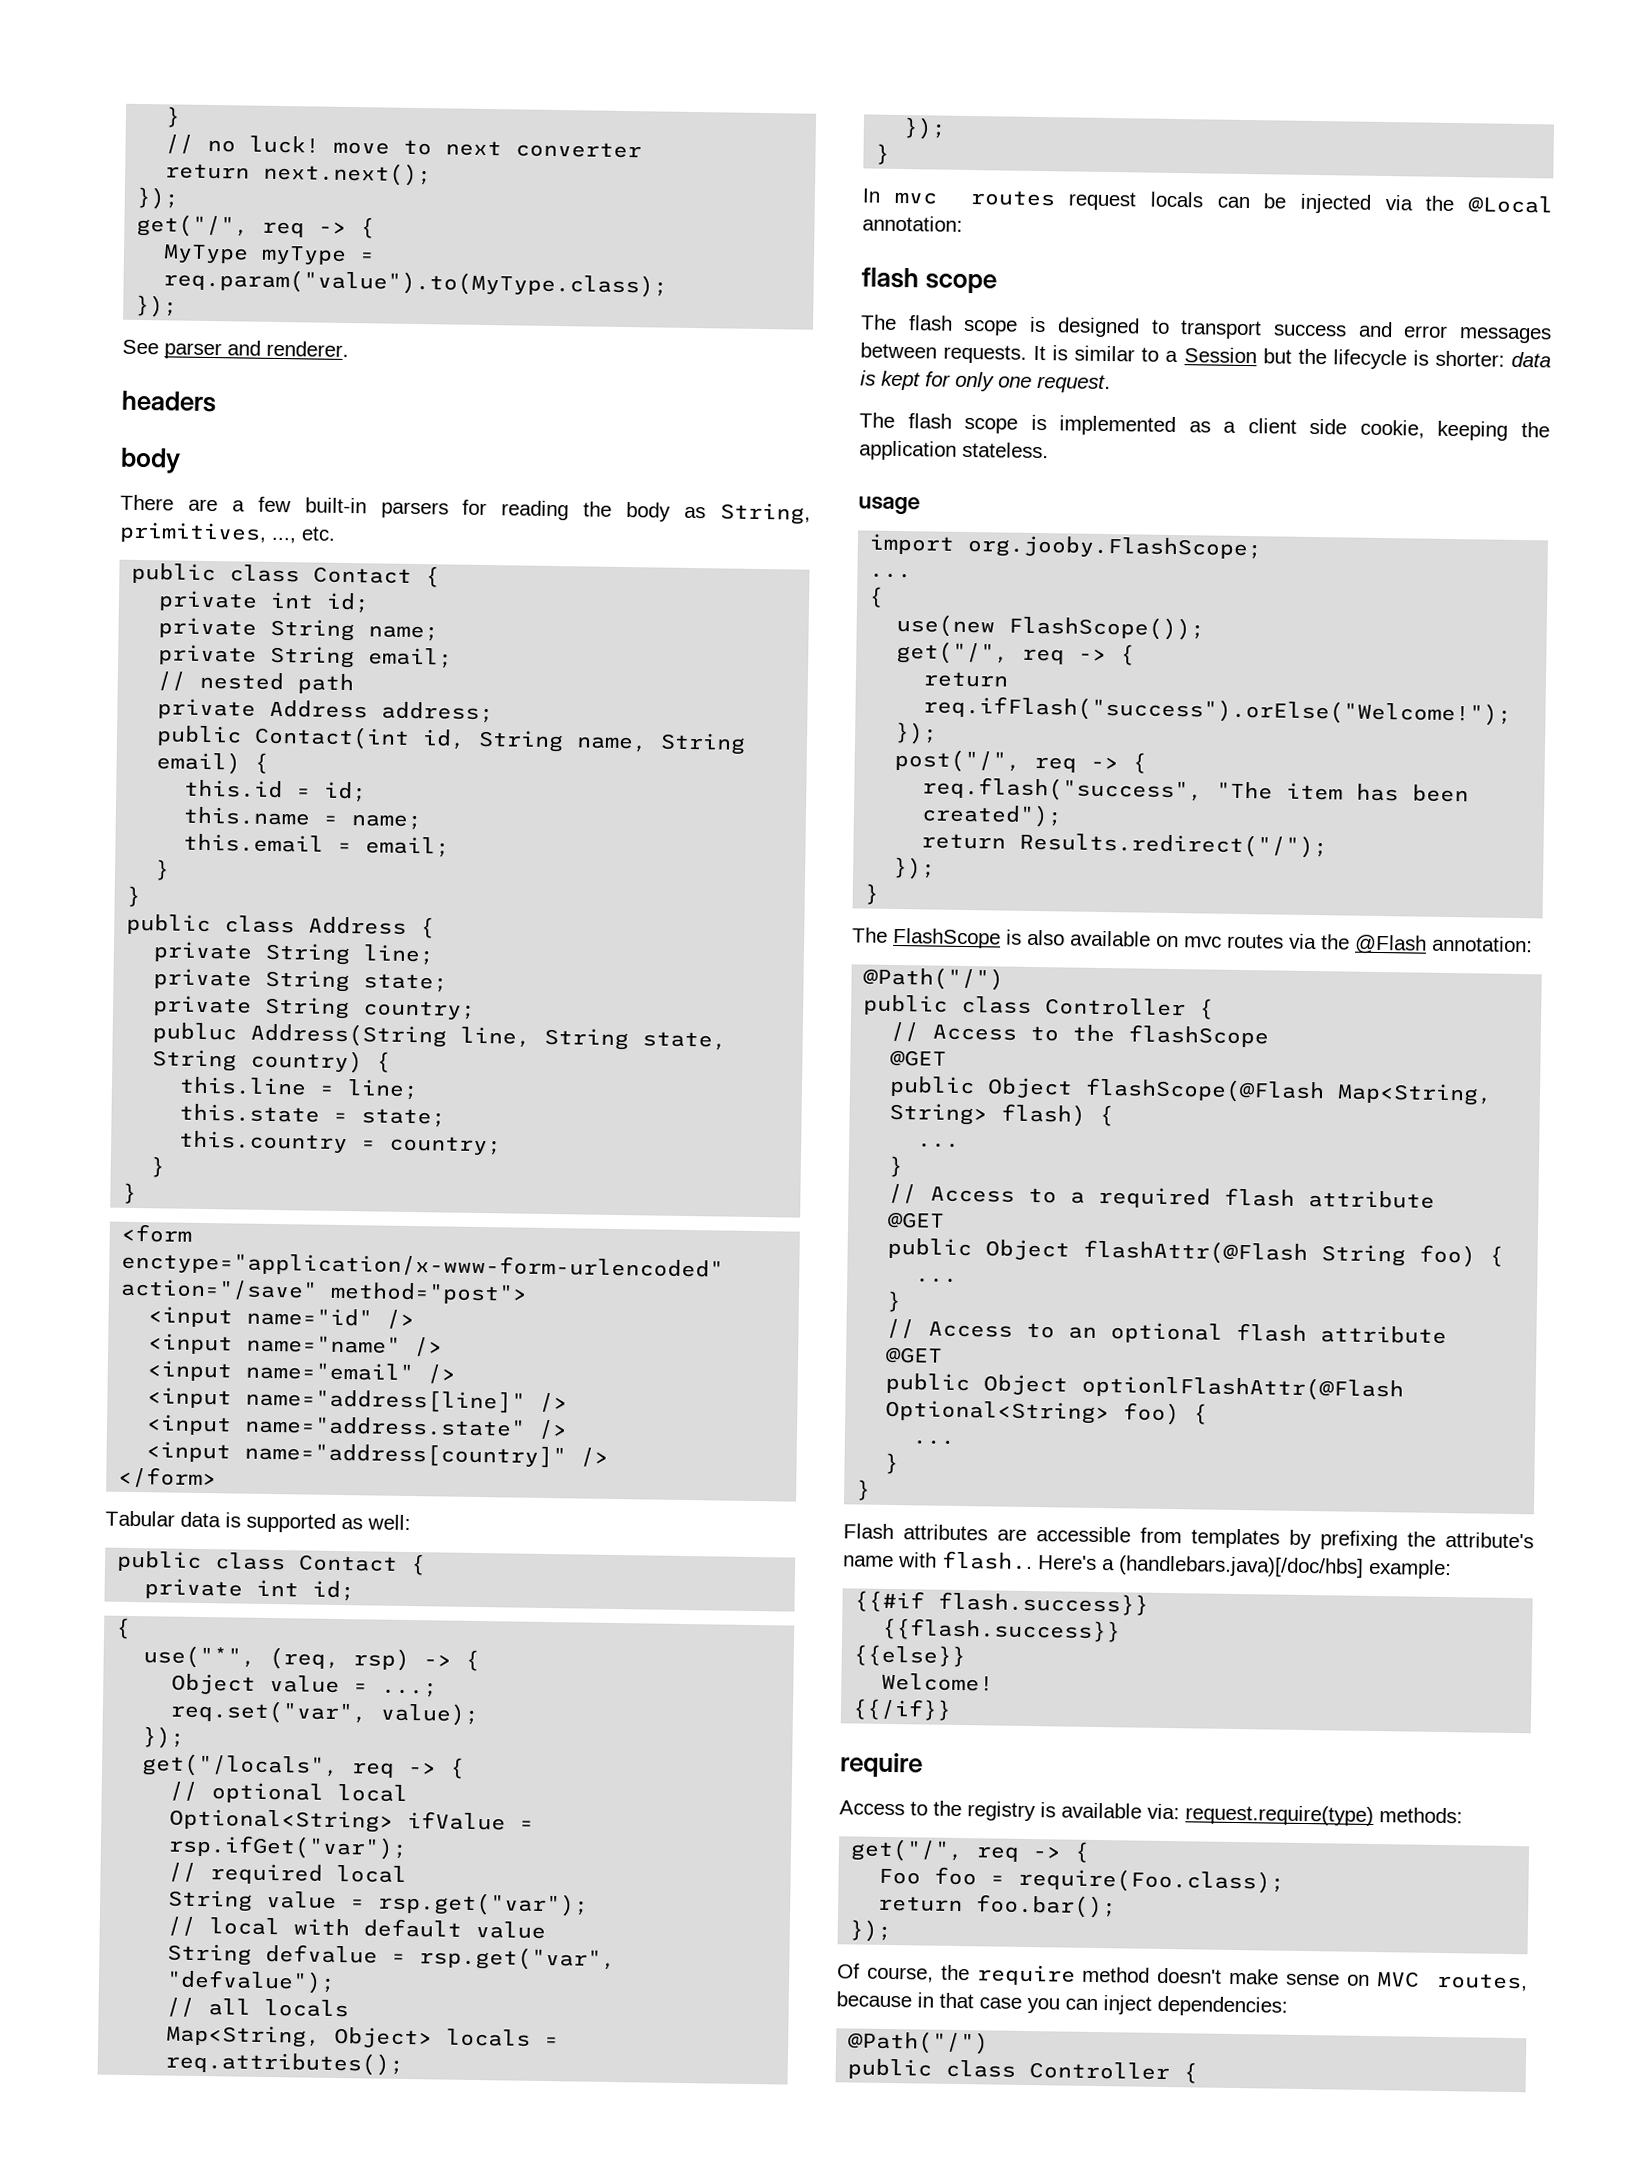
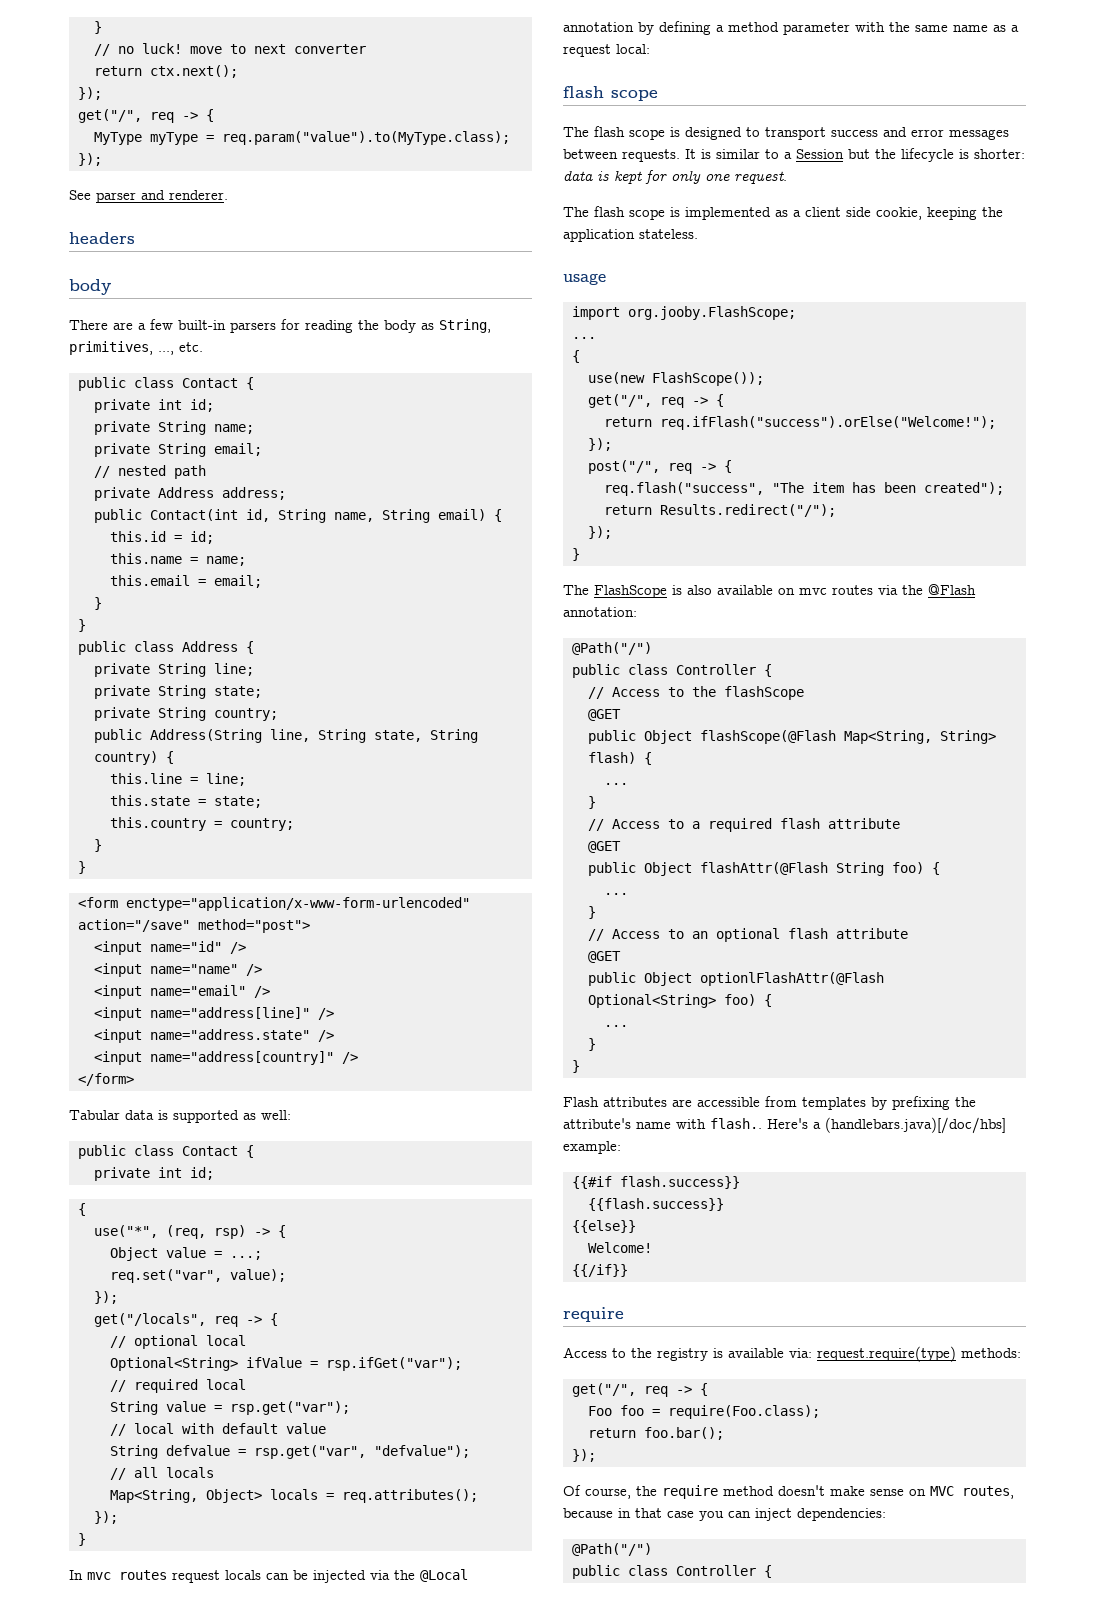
[263,161,433,187] next.next(); -> [149,65,238,78] ctx.next();
[152,1022,238,1044] publuc -> [93,729,142,743] public
[862,215,963,232] annotation: -> [563,21,1019,35] [563,44,650,57] annotation by defining a method parameter with the same name as a request local:

